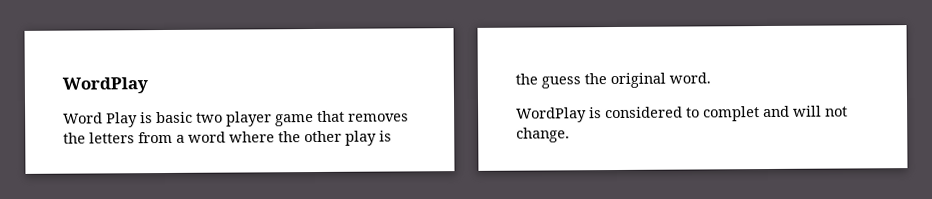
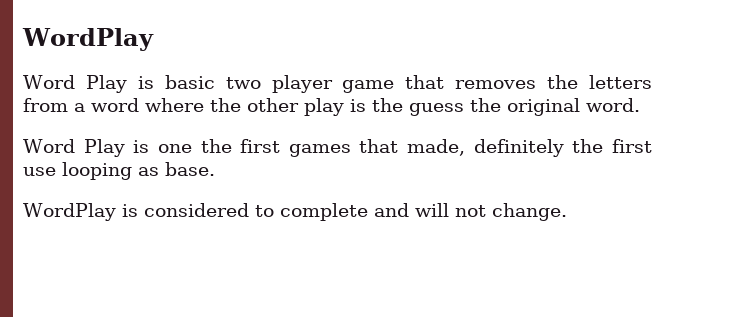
(711, 78) none -> [23,139,652,157] [23,162,215,180] // Word Play is one the first games that made, definitely the first use looping as base.
[703,106,760,122] complet -> [279,203,368,221] complete

